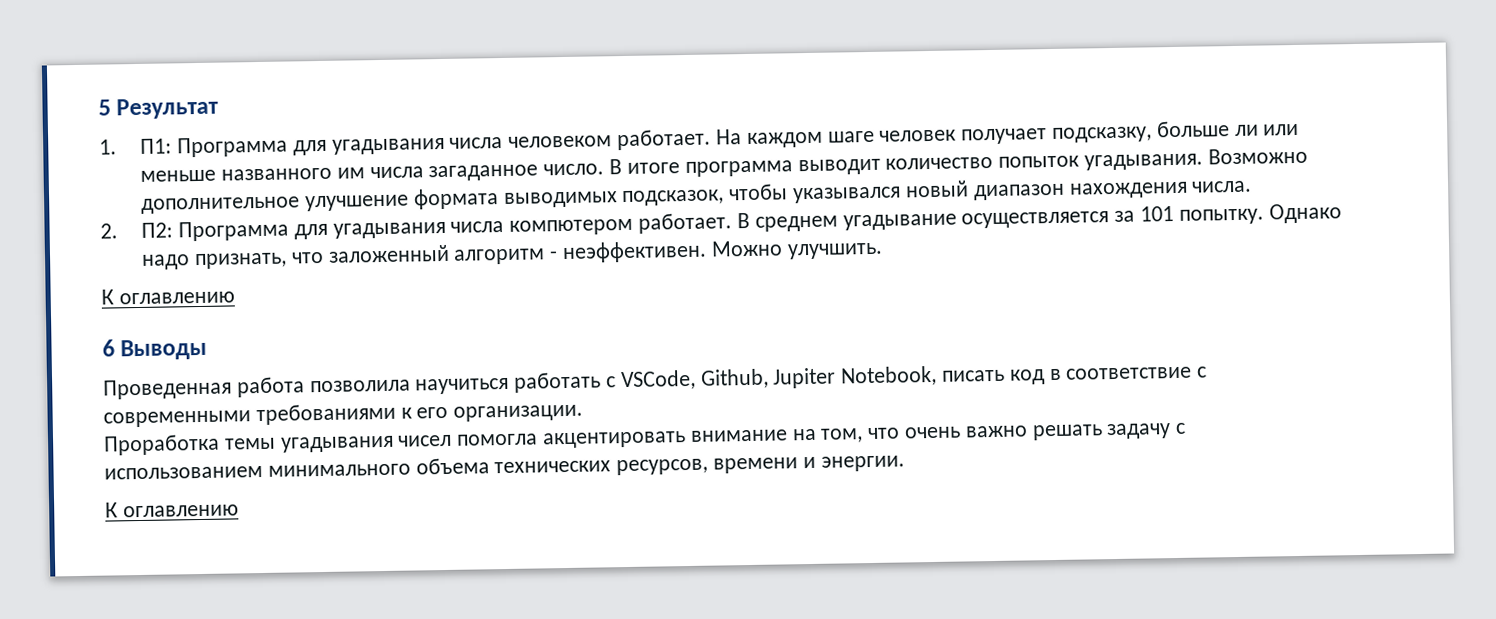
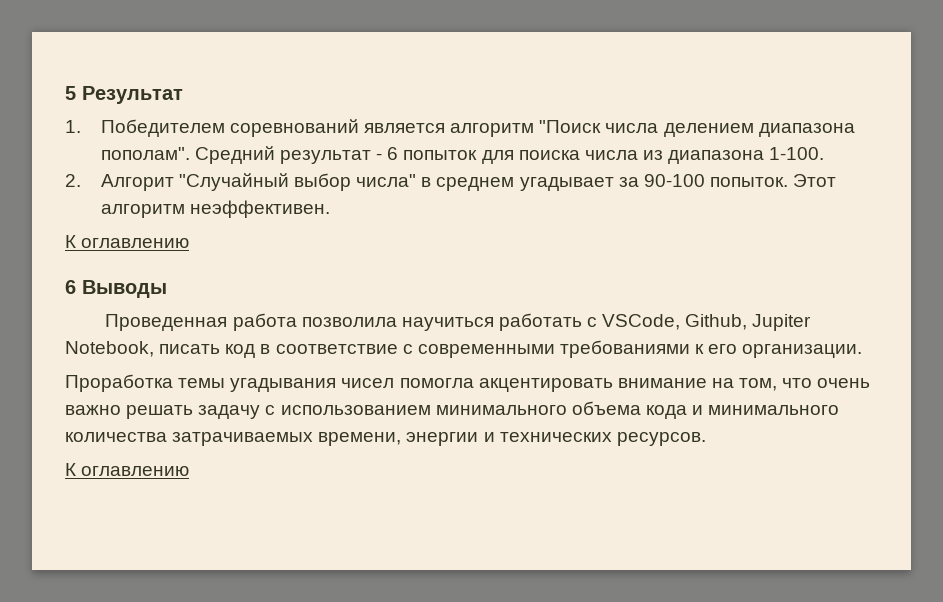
[140,120,1300,158] [140,147,1308,182] [141,180,1253,214] [100,203,1342,242] [142,244,559,270] П1: Программа для угадывания числа человеком работает. На каждом шаге человек получает подсказку, больше ли или меньше названного им числа загаданное число. В итоге программа выводит количество попыток угадывания. Возможно дополнительное улучшение формата выводимых подсказок, чтобы указывался новый диапазон нахождения числа. // 2. П2: Программа для угадывания числа компютером работает. В среднем угадывание осуществляется за 101 попытку. Однако надо признать, что заложенный алгоритм - -> [100,119,855,137] [100,146,825,164] [65,173,837,191] [100,204,185,218] Победителем соревнований является алгоритм "Поиск числа делением диапазона пополам". Средний результат - 6 попыток для поиска числа из диапазона 1-100. // 2. Алгорит "Случайный выбор числа" в среднем угадывает за 90-100 попыток. Этот алгоритм
[710,240,883,260] Можно улучшить. -> (330, 209) none
[494,455,905,476] технических ресурсов, времени и энергии. -> [645,405,840,419] [65,432,706,446] кода и минимального количества затрачиваемых времени, энергии и технических ресурсов.

